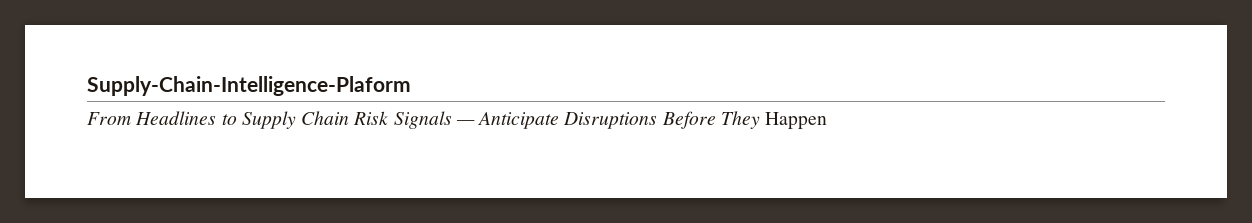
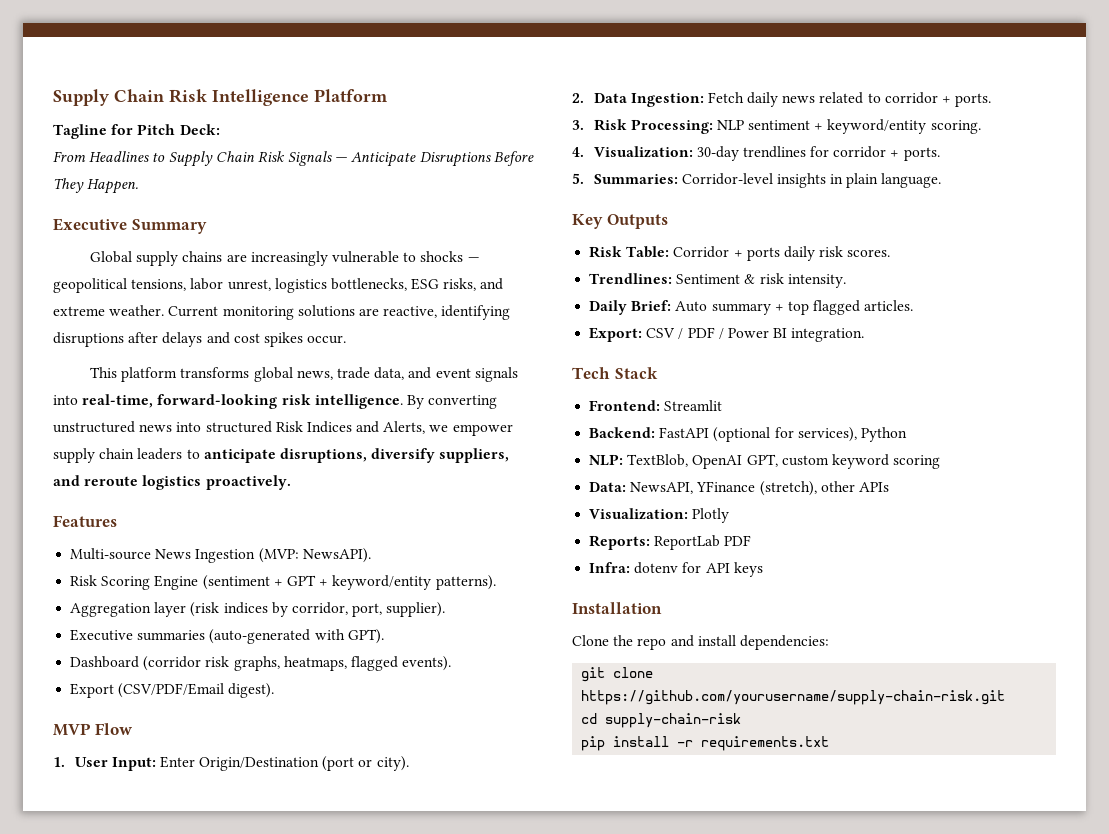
[87,76,411,96] Supply-Chain-Intelligence-Plaform -> [53,89,388,106] [53,124,220,139] Supply Chain Risk Intelligence Platform // Tagline for Pitch Deck:
[765,112,828,130] Happen -> [87,179,139,194] [53,218,207,234] [90,251,480,266] [53,278,504,293] [53,305,511,320] [53,332,347,347] [90,367,518,382] [53,394,498,409] [53,421,513,436] [53,448,510,463] [53,475,291,490] [53,515,117,527] [70,548,371,563] [70,575,496,590] [70,602,446,617] [70,629,384,644] [70,656,452,671] [70,683,275,698] [53,723,133,736] [53,756,409,771] [572,92,992,107] [572,119,981,134] [572,146,940,161] [572,173,942,188] [572,214,668,229] [589,246,891,261] [589,273,846,288] [589,300,914,315] [589,327,865,342] [572,367,658,379] [589,400,723,411] [589,427,907,442] [589,454,941,469] [589,481,889,496] [589,508,730,523] [589,535,752,550] [589,562,763,577] [572,602,662,614] [572,635,829,650] [581,667,654,682] [581,690,1006,705] [581,713,742,728] [581,736,830,751] Happen. // Executive Summary // Global supply chains are increasingly vulnerable to shocks — geopolitical tensions, labor unrest, logistics bottlenecks, ESG risks, and extreme weather. Current monitoring solutions are reactive, identifying disruptions after delays and cost spikes occur. // This platform transforms global news, trade data, and event signals into real-time, forward-looking risk intelligence. By converting unstructured news into structured Risk Indices and Alerts, we empower supply chain leaders to anticipate disruptions, diversify suppliers, and reroute logistics proactively. // Features // Multi-source News Ingestion (MVP: NewsAPI). // Risk Scoring Engine (sentiment + GPT + keyword/entity patterns). // Aggregation layer (risk indices by corridor, port, supplier). // Executive summaries (auto-generated with GPT). // Dashboard (corridor risk graphs, heatmaps, flagged events). // Export (CSV/PDF/Email digest). // MVP Flow // 1. User Input: Enter Origin/Destination (port or city). // 2. Data Ingestion: Fetch daily news related to corridor + ports. // 3. Risk Processing: NLP sentiment + keyword/entity scoring. // 4. Visualization: 30-day trendlines for corridor + ports. // 5. Summaries: Corridor-level insights in plain language. // Key Outputs // Risk Table: Corridor + ports daily risk scores. // Trendlines: Sentiment & risk intensity. // Daily Brief: Auto summary + top flagged articles. // Export: CSV / PDF / Power BI integration. // Tech Stack // Frontend: Streamlit // Backend: FastAPI (optional for services), Python // NLP: TextBlob, OpenAI GPT, custom keyword scoring // Data: NewsAPI, YFinance (stretch), other APIs // Visualization: Plotly // Reports: ReportLab PDF // Infra: dotenv for API keys // Installation // Clone the repo and install dependencies: // git clone https://github.com/yourusername/supply-chain-risk.git // cd supply-chain-risk // pip install -r requirements.txt

